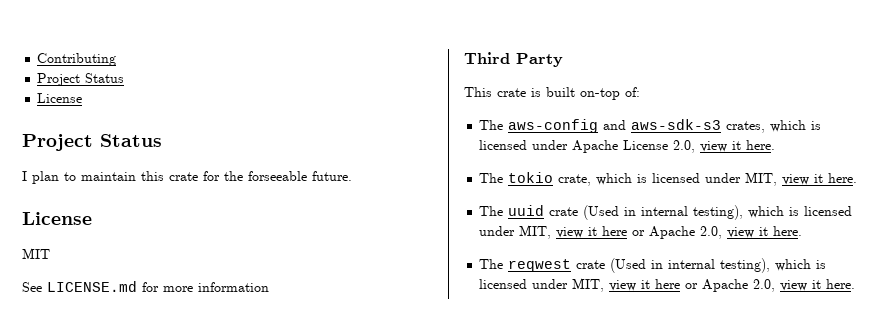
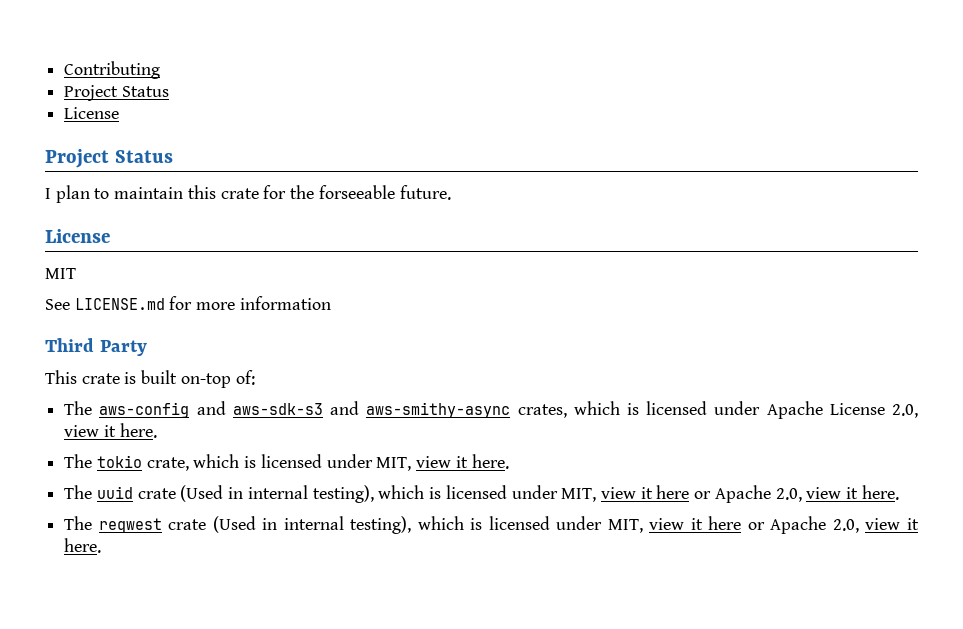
(722, 124) none -> [330,401,511,418] and aws-smithy-async

